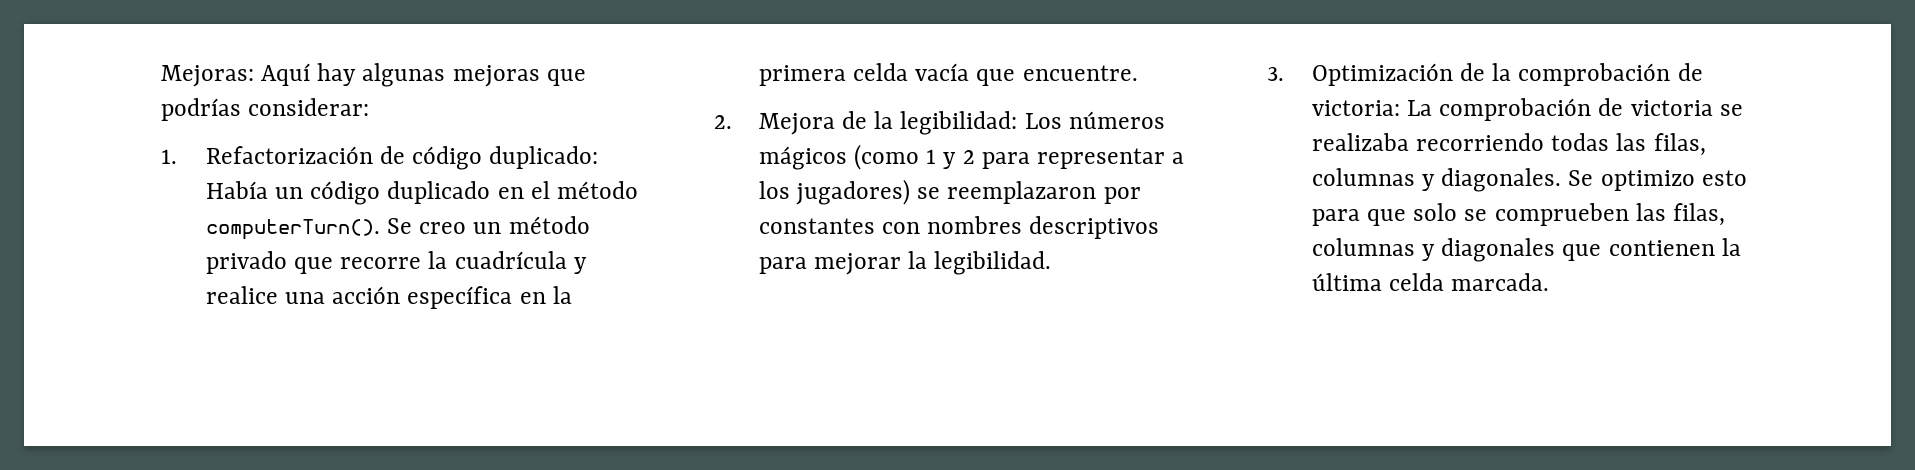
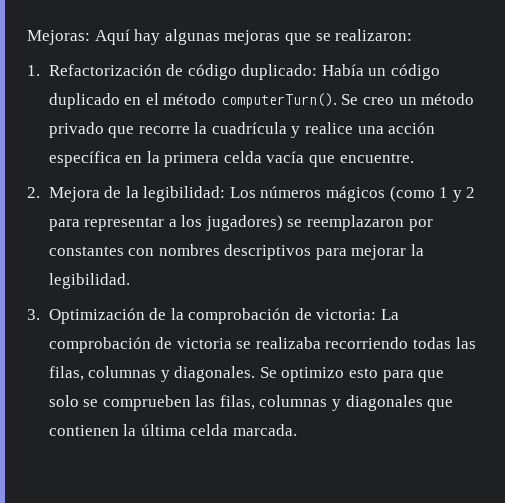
[161,98,370,121] podrías considerar: -> [315,29,413,41] se realizaron:

